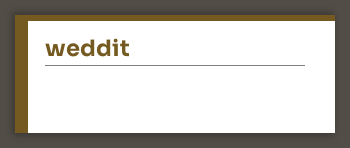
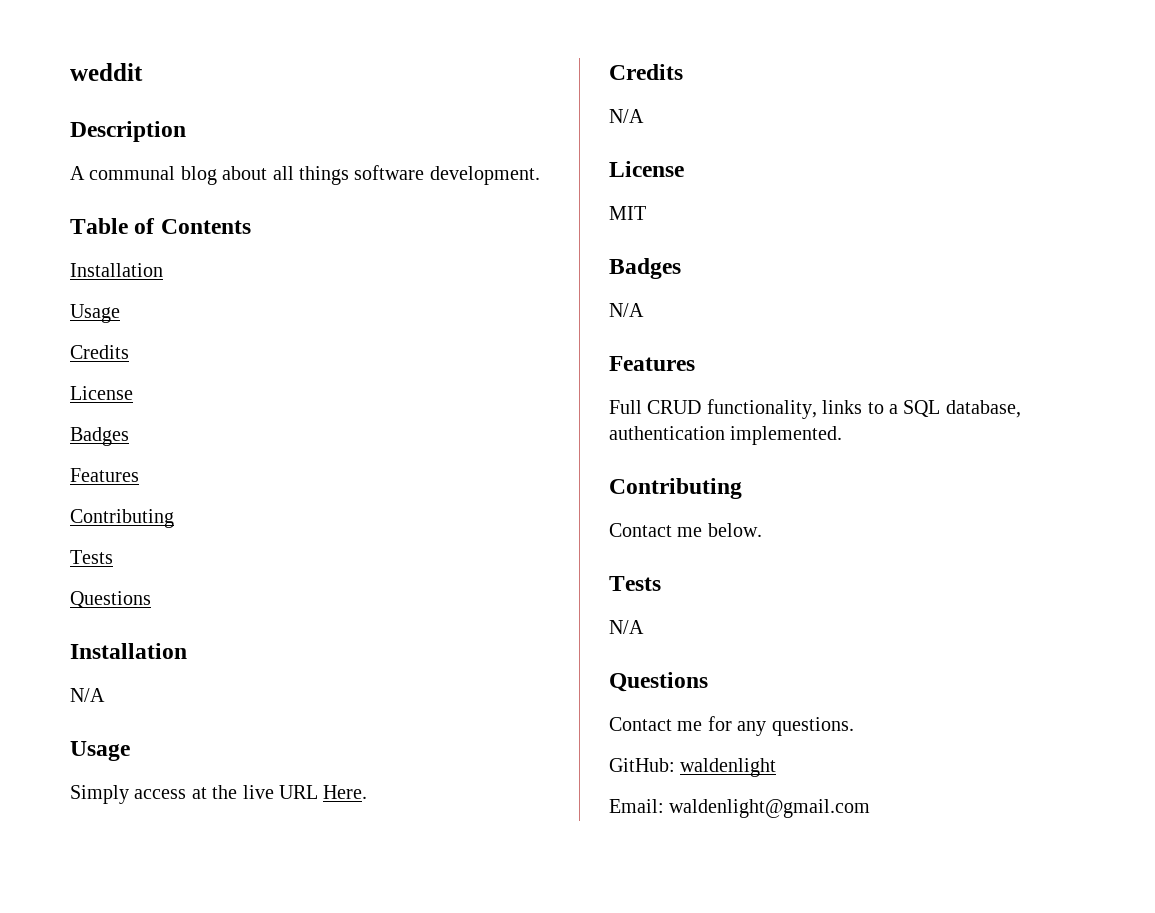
(130, 47) none -> [70,121,186,142] [70,165,540,185] [70,218,251,234] [70,263,163,277] [70,304,120,323] [70,345,129,359] [70,386,133,400] [70,427,129,446] [70,468,139,482] [70,509,174,528] [70,550,113,564] [70,591,151,608] [70,643,187,659] [70,688,105,702] [70,741,130,761] [70,785,368,804] [609,64,683,80] [609,109,644,123] [609,161,684,177] [609,206,646,220] [609,258,681,279] [609,303,644,317] [609,356,695,371] [609,399,1021,419] [609,426,843,445] [609,478,742,499] [609,523,762,537] [609,576,661,591] [609,620,644,634] [609,672,708,692] [609,716,854,736] [609,758,777,777] [609,799,871,818] // Description // A communal blog about all things software development. // Table of Contents // Installation // Usage // Credits // License // Badges // Features // Contributing // Tests // Questions // Installation // N/A // Usage // Simply access at the live URL Here. // Credits // N/A // License // MIT // Badges // N/A // Features // Full CRUD functionality, links to a SQL database, authentication implemented. // Contributing // Contact me below. // Tests // N/A // Questions // Contact me for any questions. // GitHub: waldenlight // Email: waldenlight@gmail.com

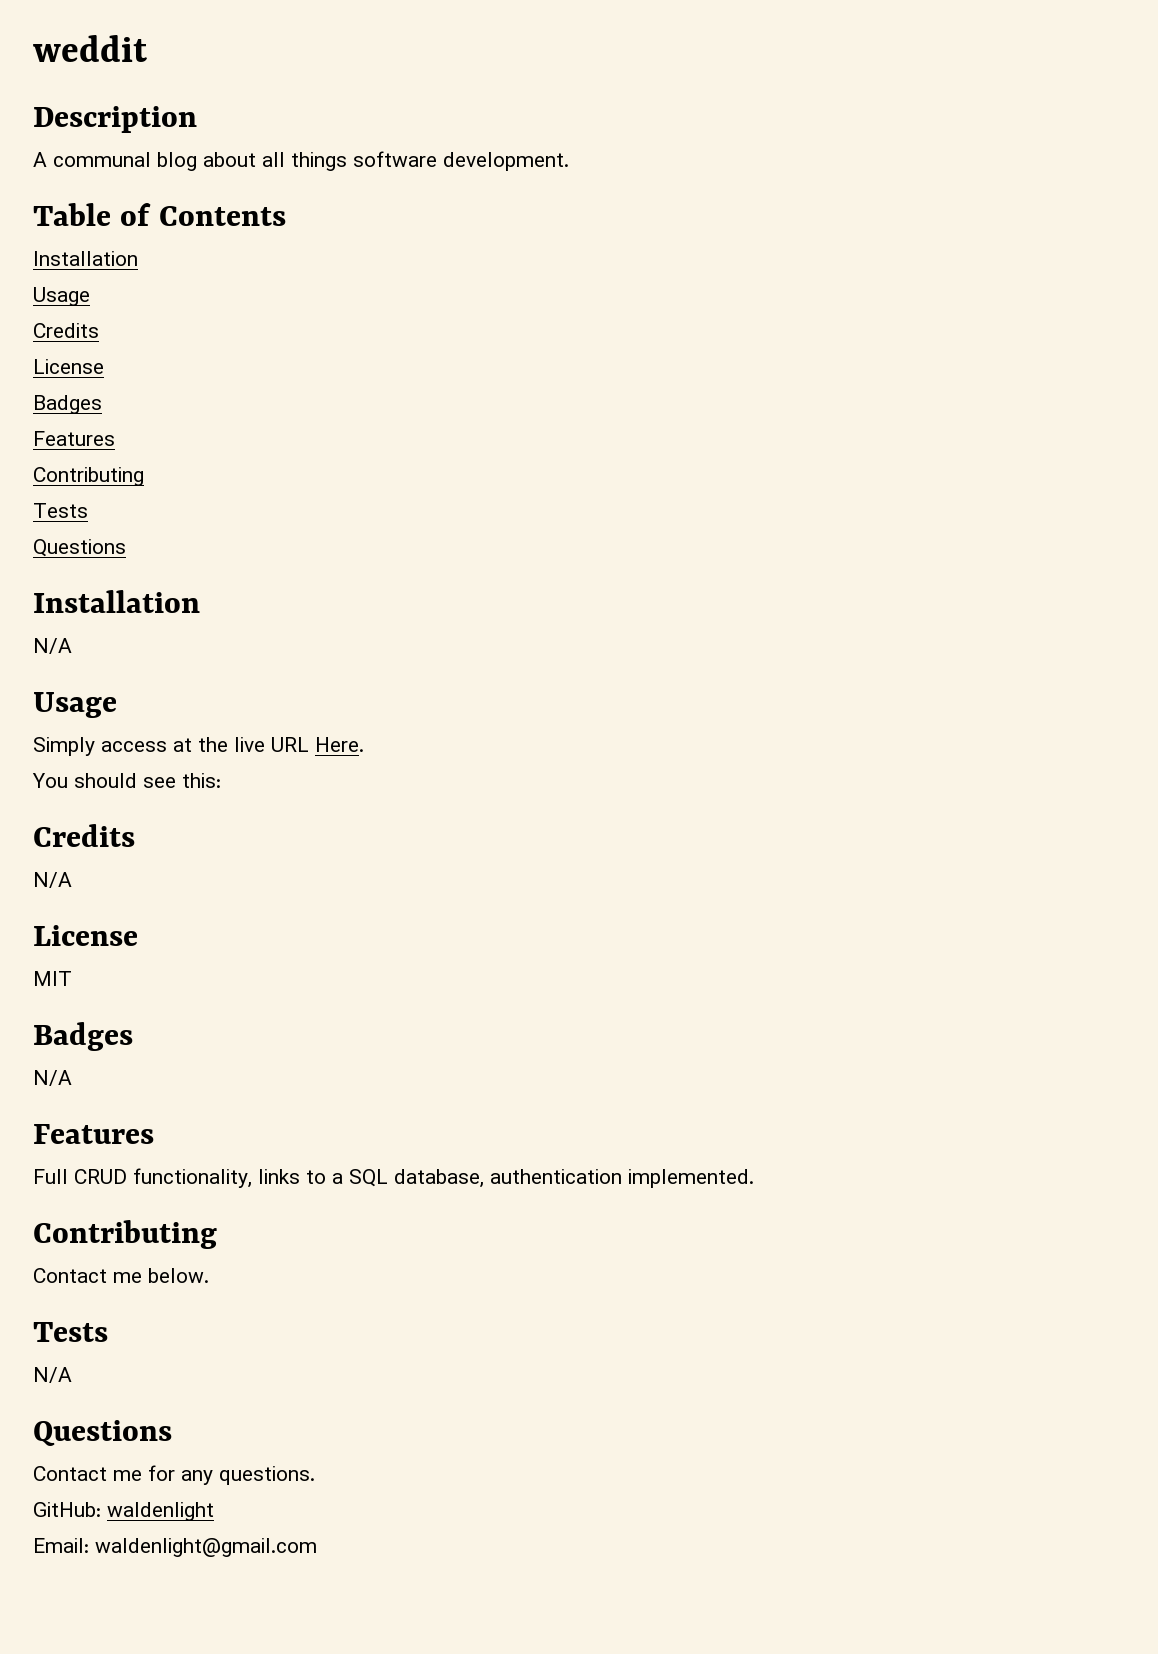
(368, 792) none -> [32,773,221,788] // You should see this:

